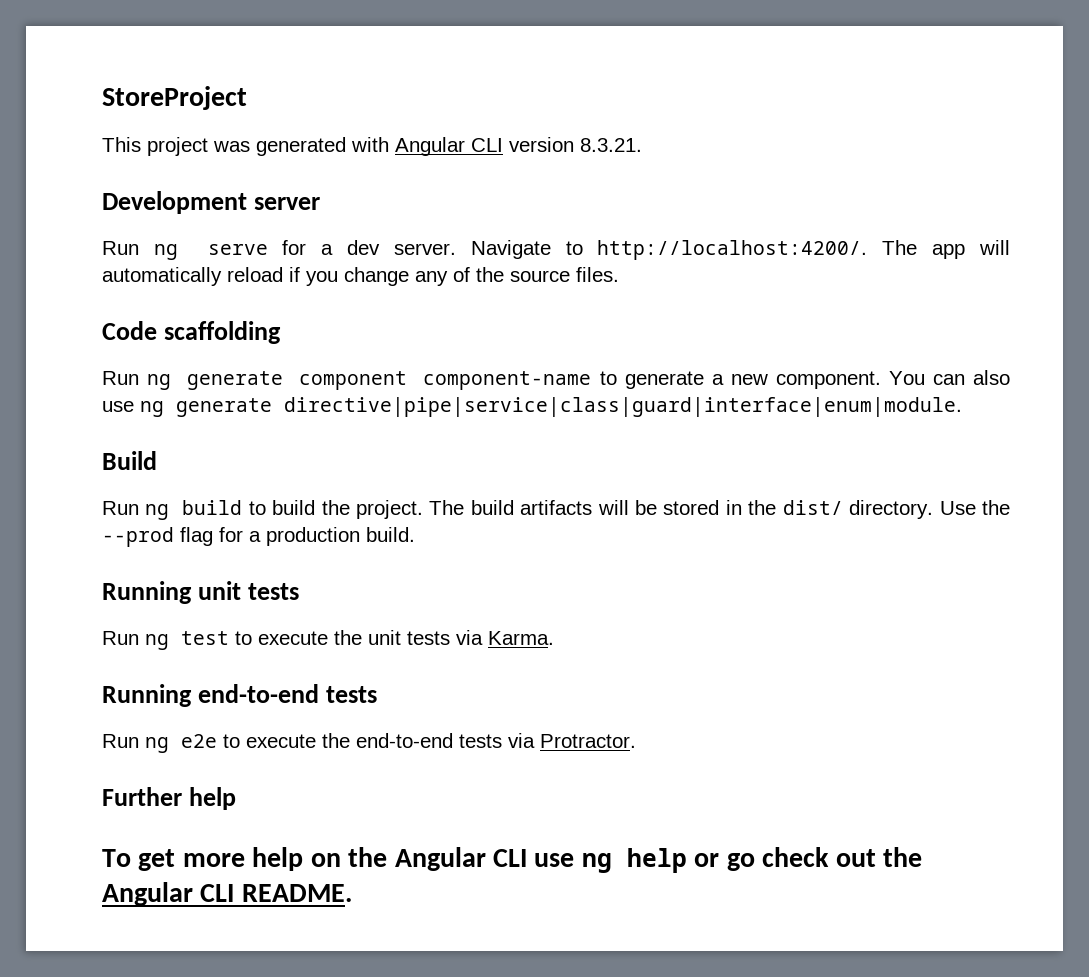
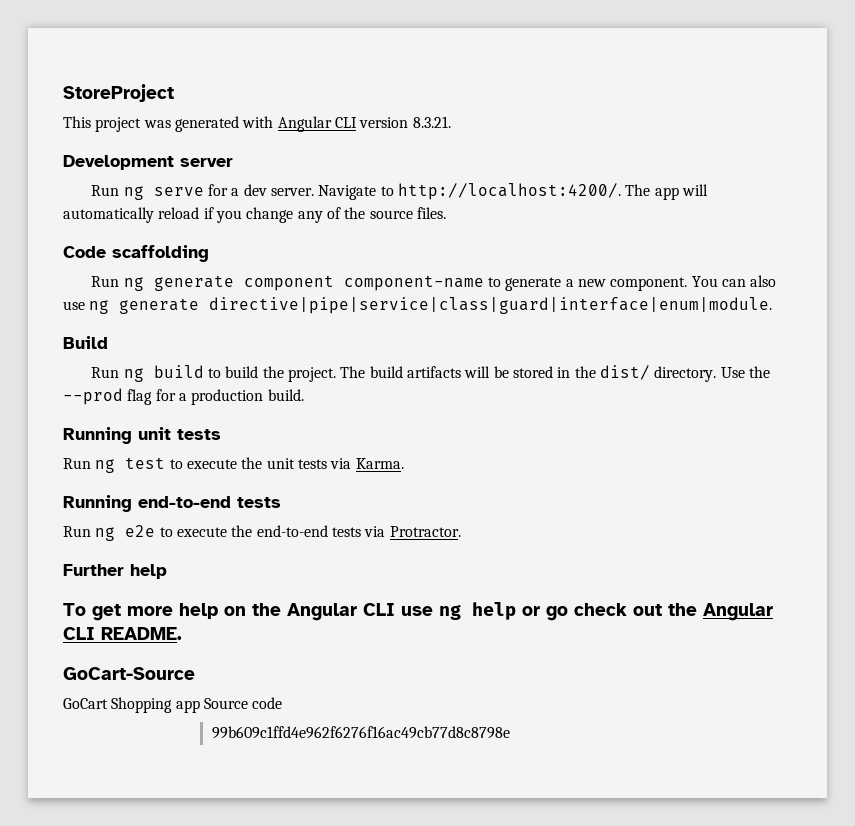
(352, 893) none -> [63,667,195,680] [63,697,283,713] [211,726,510,739] // GoCart-Source // GoCart Shopping app Source code // 99b609c1ffd4e962f6276f16ac49cb77d8c8798e

